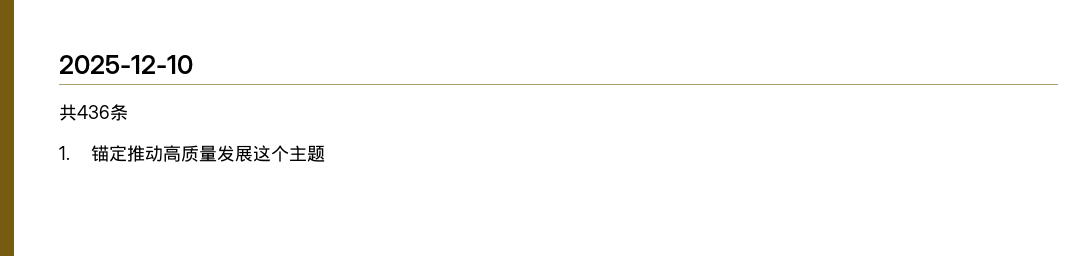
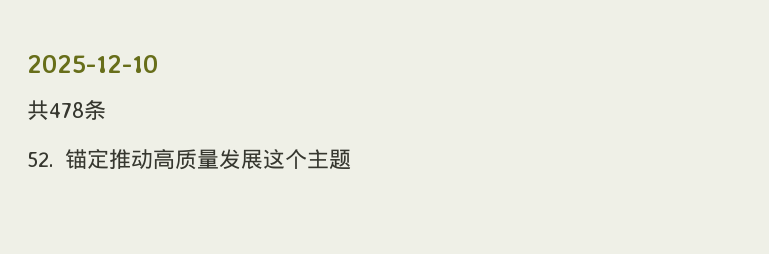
[77,105,110,119] 436 -> [49,102,84,118] 478
[59,146,70,160] 1. -> [27,152,54,167] 52.

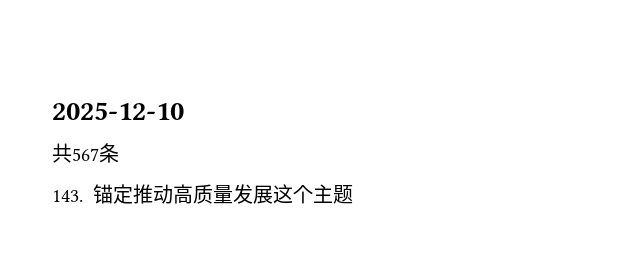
[49,102,84,118] 478 -> [72,148,99,161] 567
[27,152,54,167] 52. -> [52,190,83,202] 143.

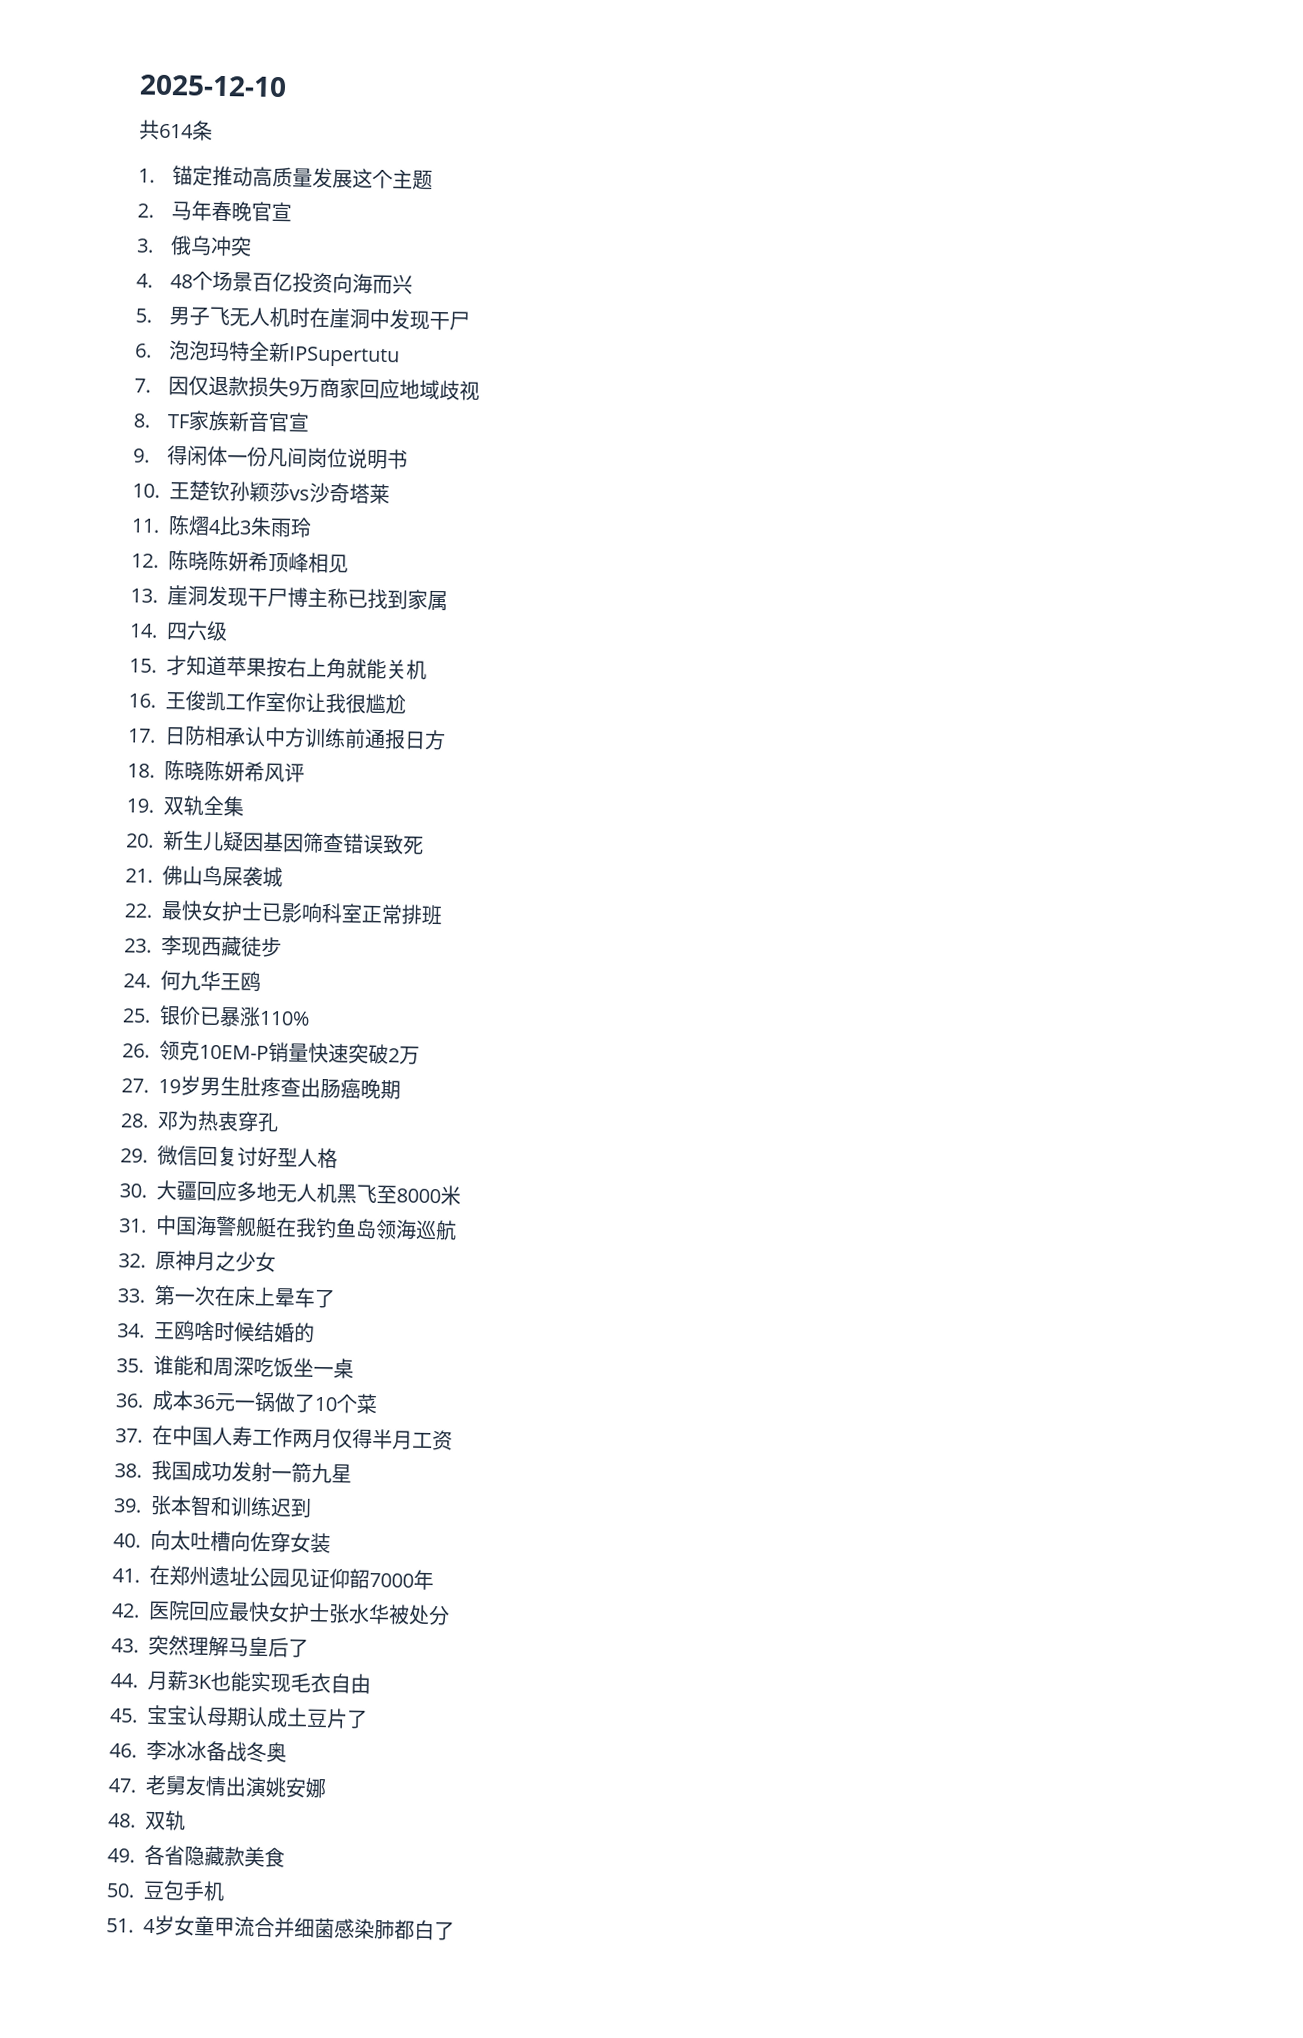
[72,148,99,161] 567 -> [159,123,194,139] 614
[52,190,83,202] 143. -> [138,168,155,183] 1.
(353, 194) none -> [137,200,292,222] [136,235,252,257] [136,270,413,295] [135,306,470,331] [135,340,400,368] [134,375,480,401] [133,410,310,433] [133,445,408,470] [132,480,390,505] [131,515,312,538] [131,550,349,574] [130,585,448,612] [129,620,228,642] [129,655,427,680] [128,690,406,715] [127,725,446,751] [127,760,305,783] [126,795,245,817] [126,830,424,855] [125,865,283,888] [124,900,443,926] [124,935,282,958] [123,970,261,992] [122,1004,310,1027] [122,1039,420,1065] [121,1075,401,1100] [120,1110,279,1133] [120,1144,338,1169] [119,1179,461,1206] [119,1214,457,1241] [118,1250,276,1273] [117,1284,335,1309] [117,1320,315,1343] [116,1354,354,1379] [115,1389,378,1415] [115,1424,453,1451] [114,1459,352,1484] [113,1494,312,1518] [113,1529,331,1554] [112,1564,434,1591] [111,1600,450,1626] [111,1634,309,1658] [110,1670,371,1694] [110,1704,368,1729] [109,1739,287,1763] [108,1774,327,1799] [108,1810,186,1831] [107,1844,285,1868] [106,1880,225,1902] [106,1915,455,1941] // 2.马年春晚官宣 // 3.俄乌冲突 // 4. 48个场景百亿投资向海而兴 // 5.男子飞无人机时在崖洞中发现干尸 // 6.泡泡玛特全新IPSupertutu // 7.因仅退款损失9万商家回应地域歧视 // 8. TF家族新音官宣 // 9.得闲体一份凡间岗位说明书 // 10.王楚钦孙颖莎vs沙奇塔莱 // 11.陈熠4比3朱雨玲 // 12.陈晓陈妍希顶峰相见 // 13.崖洞发现干尸博主称已找到家属 // 14.四六级 // 15.才知道苹果按右上角就能关机 // 16.王俊凯工作室你让我很尴尬 // 17.日防相承认中方训练前通报日方 // 18.陈晓陈妍希风评 // 19.双轨全集 // 20.新生儿疑因基因筛查错误致死 // 21.佛山鸟屎袭城 // 22.最快女护士已影响科室正常排班 // 23.李现西藏徒步 // 24.何九华王鸥 // 25.银价已暴涨110% // 26.领克10EM-P销量快速突破2万 // 27. 19岁男生肚疼查出肠癌晚期 // 28.邓为热衷穿孔 // 29.微信回复讨好型人格 // 30.大疆回应多地无人机黑飞至8000米 // 31.中国海警舰艇在我钓鱼岛领海巡航 // 32.原神月之少女 // 33.第一次在床上晕车了 // 34.王鸥啥时候结婚的 // 35.谁能和周深吃饭坐一桌 // 36.成本36元一锅做了10个菜 // 37.在中国人寿工作两月仅得半月工资 // 38.我国成功发射一箭九星 // 39.张本智和训练迟到 // 40.向太吐槽向佐穿女装 // 41.在郑州遗址公园见证仰韶7000年 // 42.医院回应最快女护士张水华被处分 // 43.突然理解马皇后了 // 44.月薪3K也能实现毛衣自由 // 45.宝宝认母期认成土豆片了 // 46.李冰冰备战冬奥 // 47.老舅友情出演姚安娜 // 48.双轨 // 49.各省隐藏款美食 // 50.豆包手机 // 51. 4岁女童甲流合并细菌感染肺都白了

